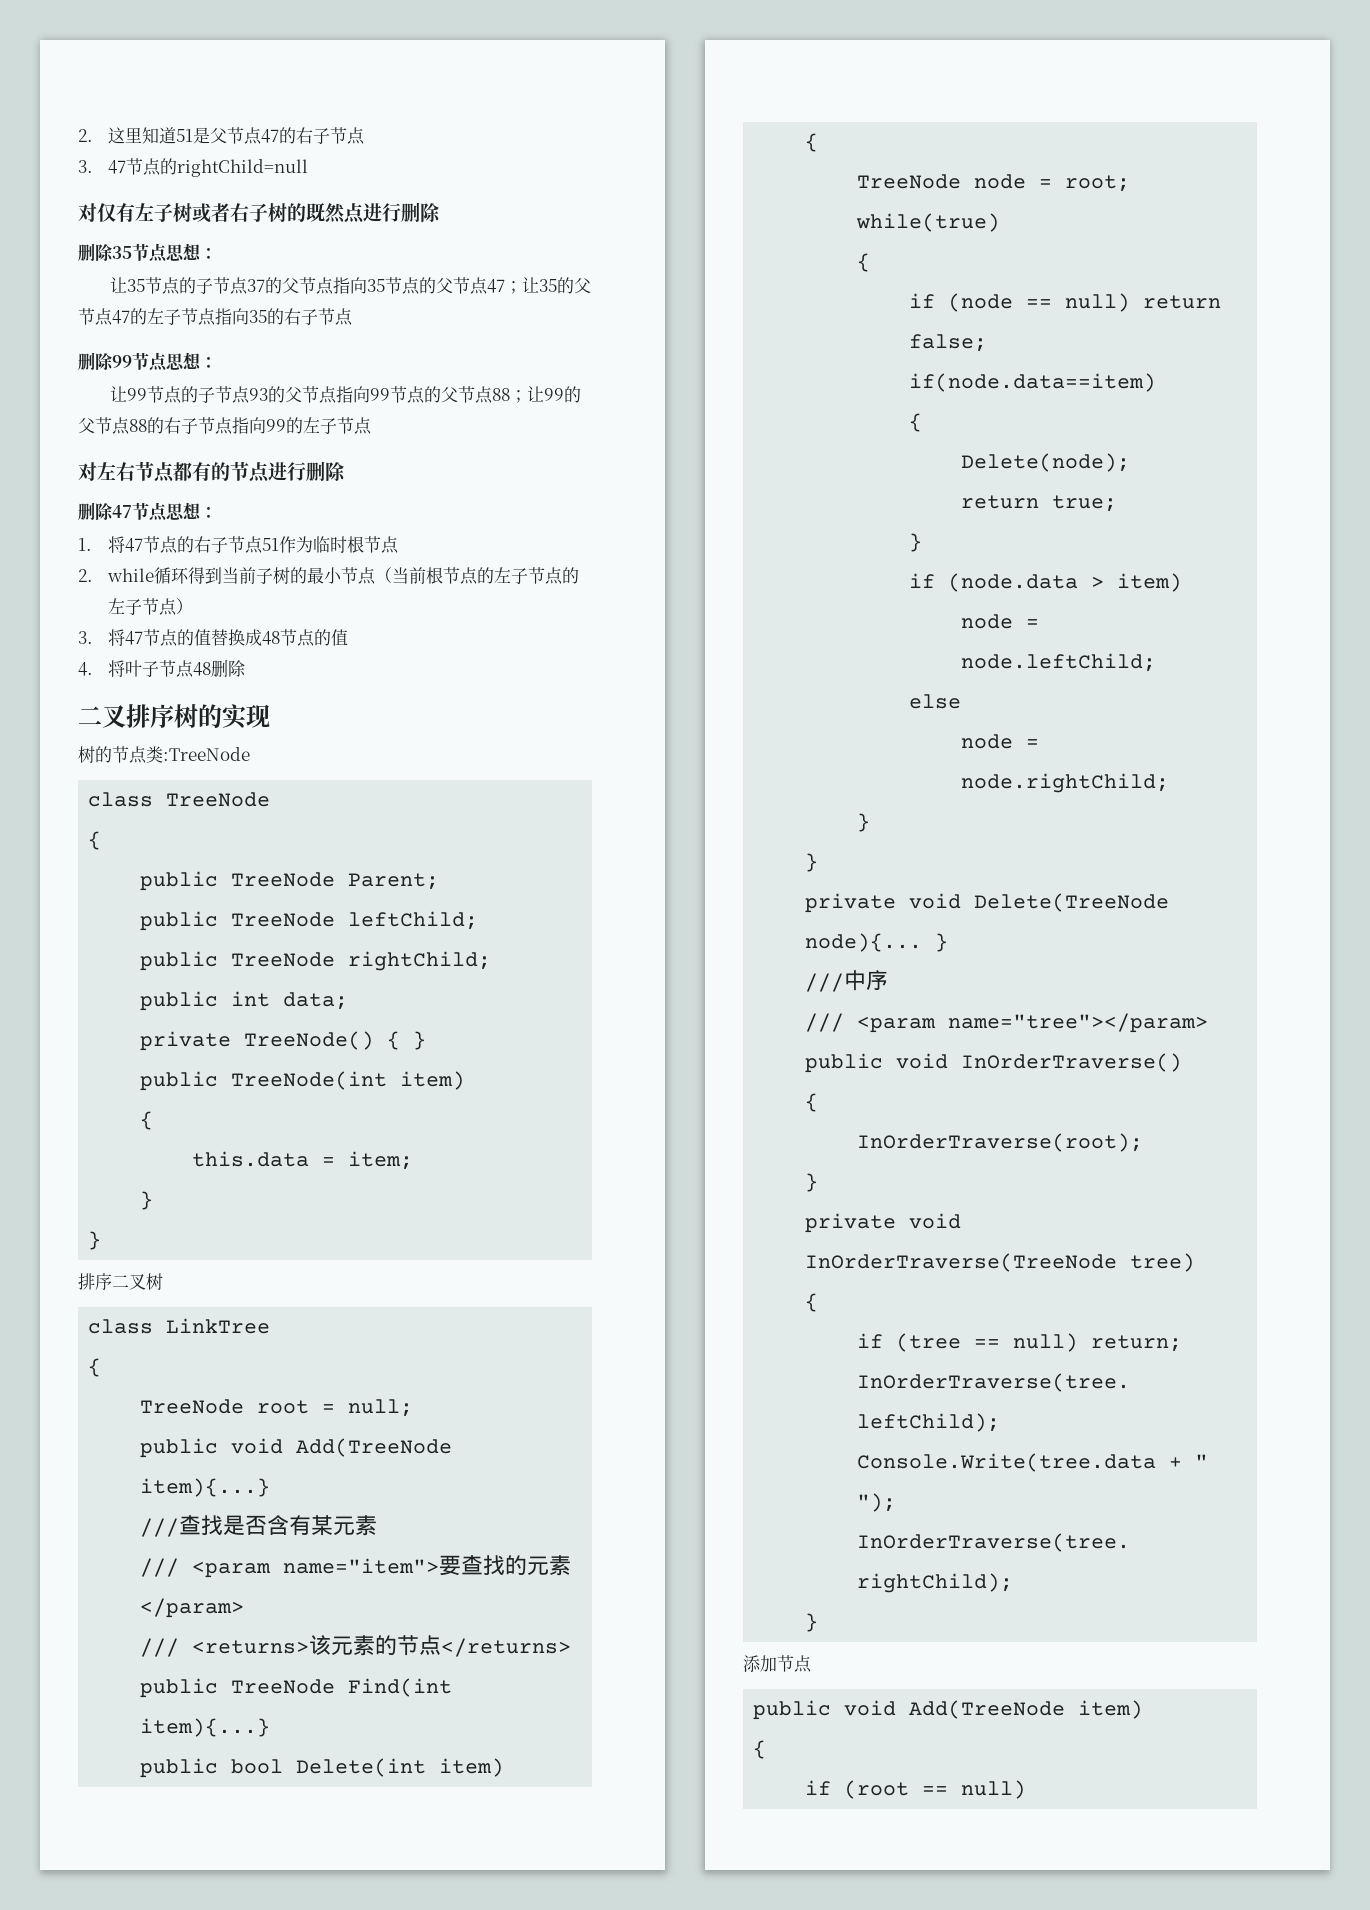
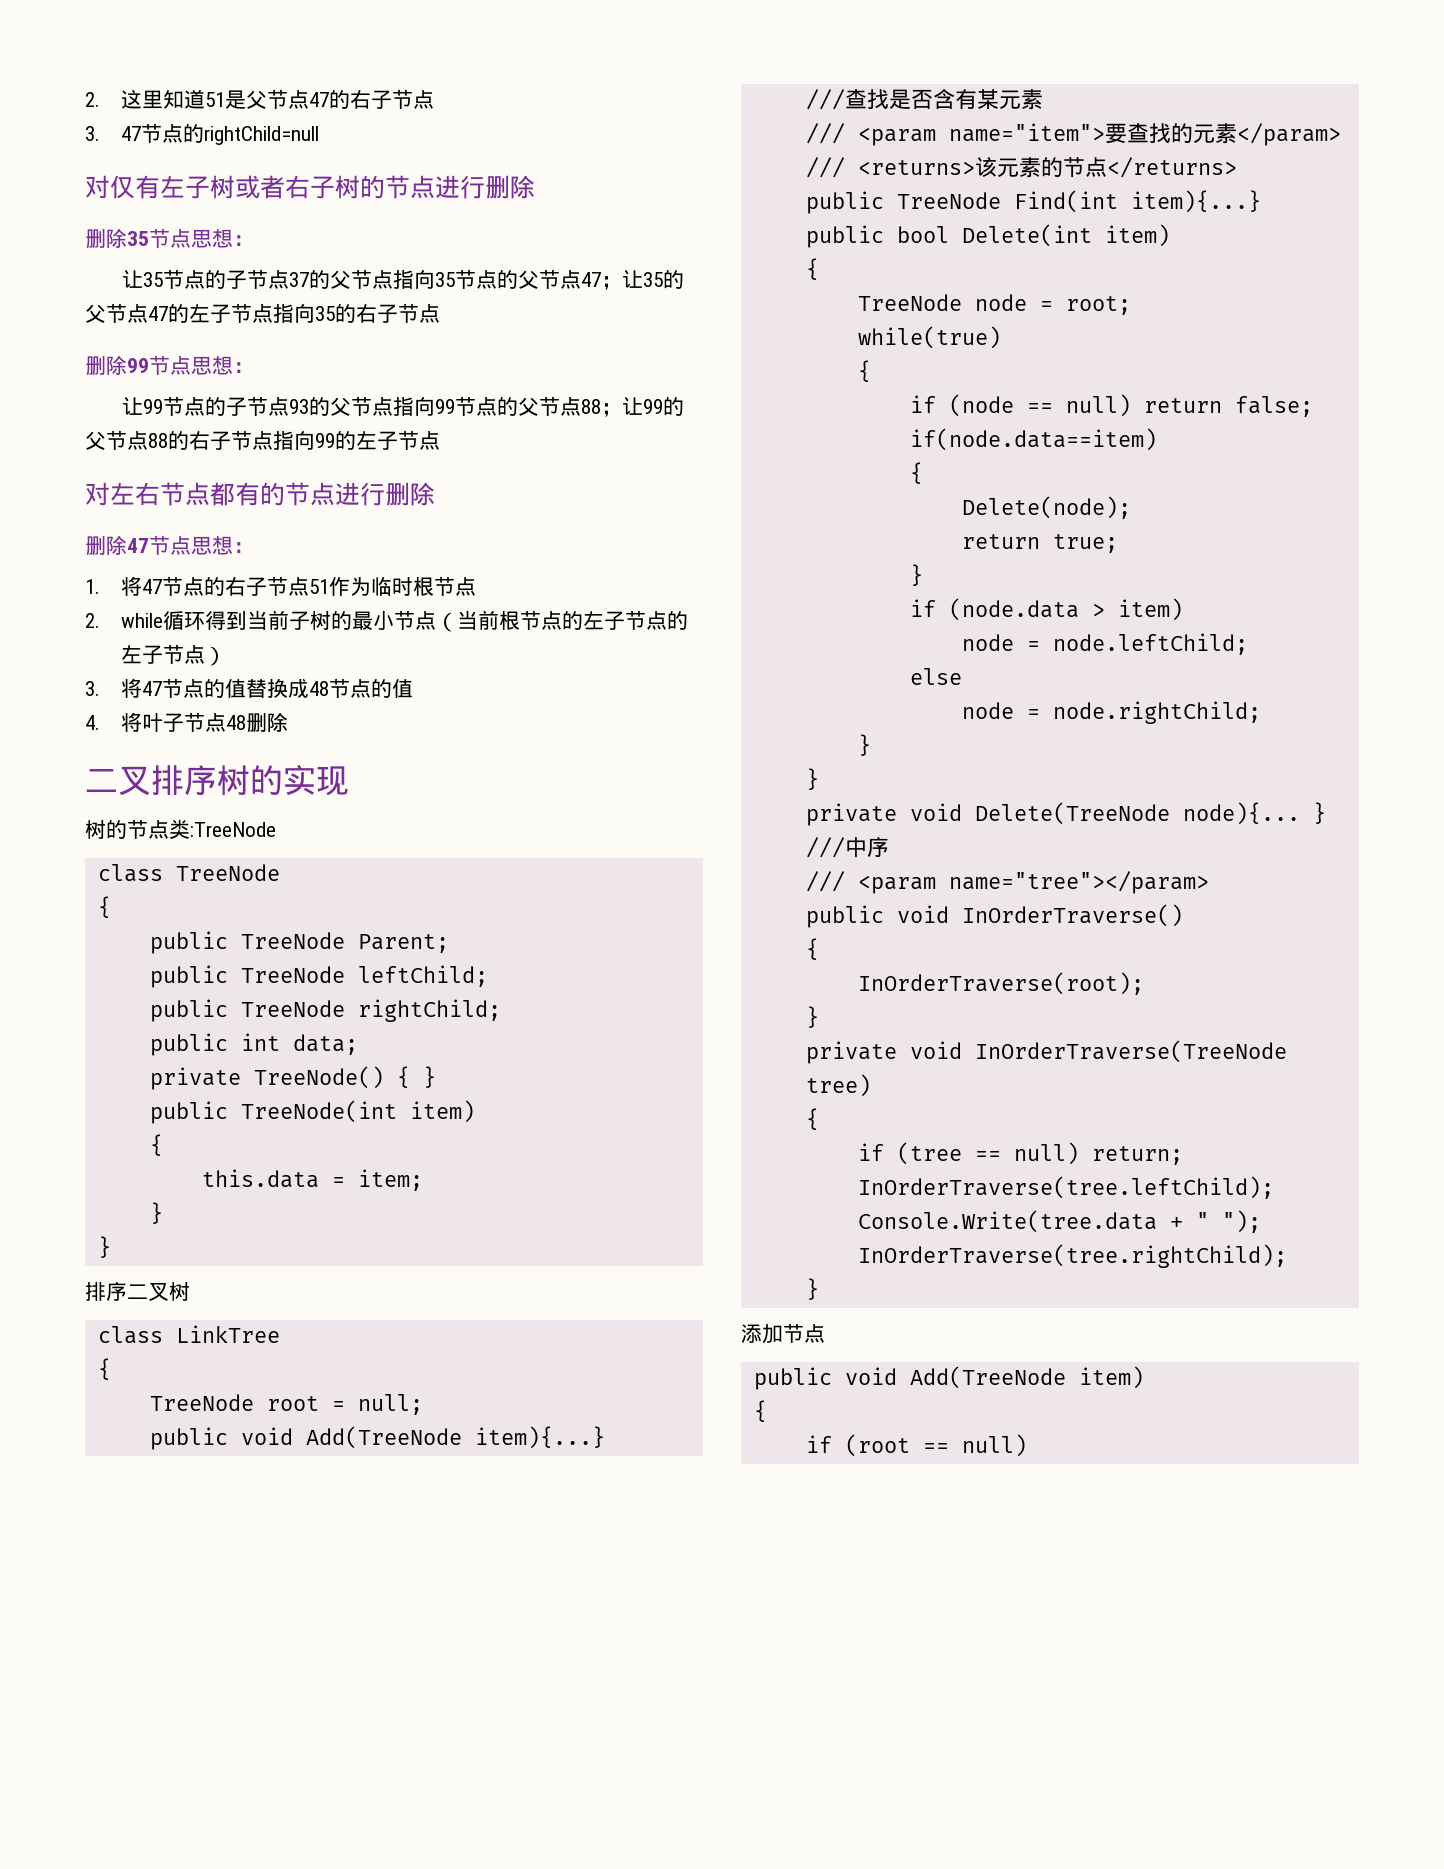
[306,203,345,224] 既然 -> [385,175,410,199] 节

